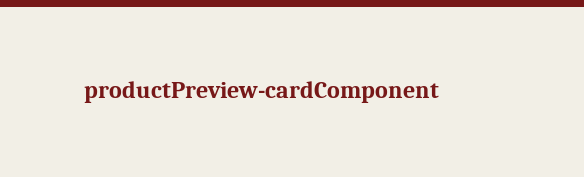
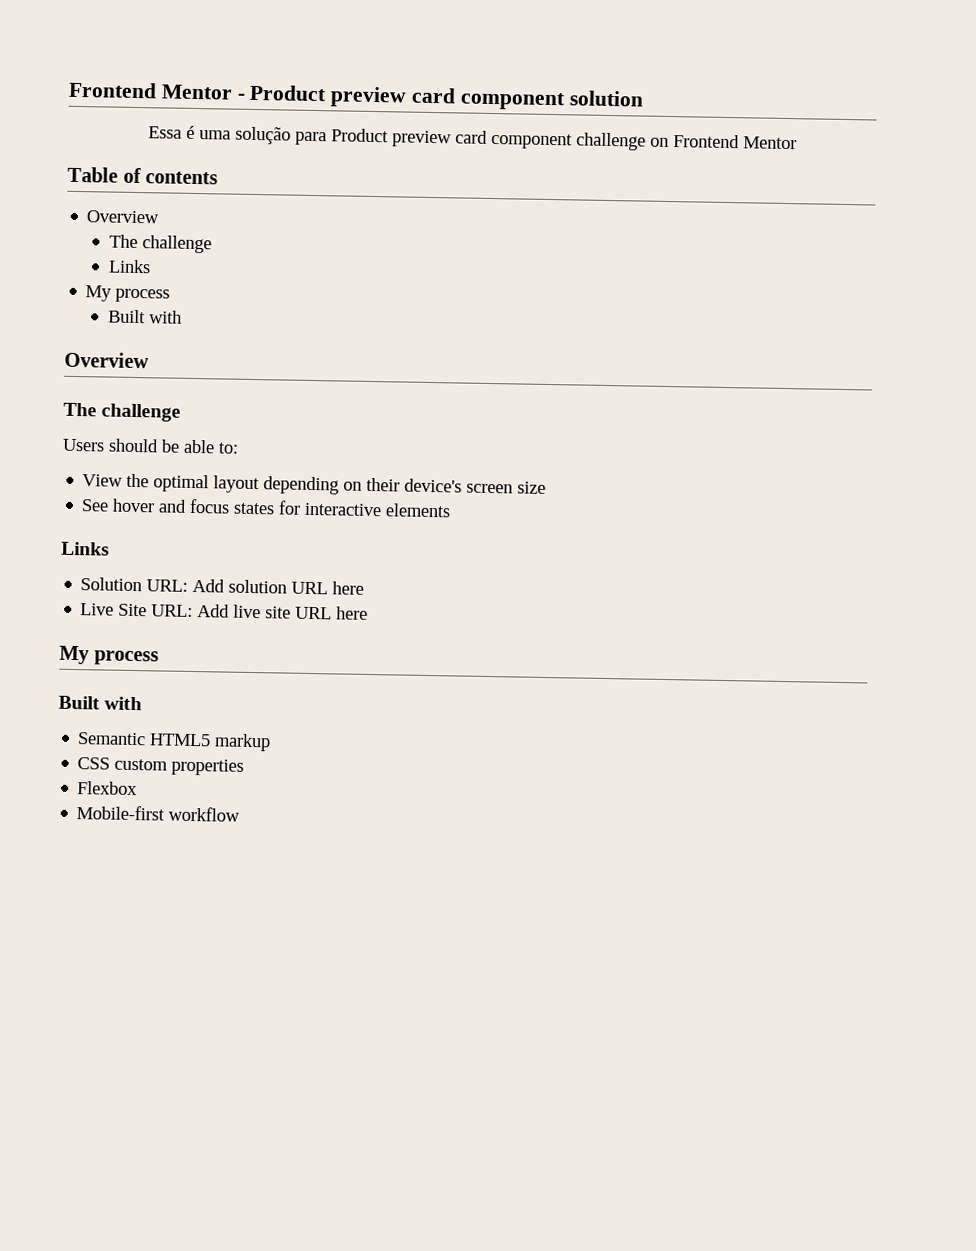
[84,81,439,103] productPreview-cardComponent -> [68,81,644,111] [148,125,797,151] [67,166,219,185] [86,210,160,224] [108,234,212,254] [107,259,151,274] [85,285,171,303] [107,309,182,324] [64,351,149,369] [63,402,182,422] [62,438,239,454] [82,473,547,495] [81,498,452,518] [61,541,110,556] [80,577,365,595] [80,603,369,620] [59,645,159,666] [58,695,143,711] [77,732,272,752] [77,757,245,776] [77,781,139,796] [76,805,241,822] Frontend Mentor - Product preview card component solution // Essa é uma solução para Product preview card component challenge on Frontend Mentor // Table of contents // Overview // The challenge // Links // My process // Built with // Overview // The challenge // Users should be able to: // View the optimal layout depending on their device's screen size // See hover and focus states for interactive elements // Links // Solution URL: Add solution URL here // Live Site URL: Add live site URL here // My process // Built with // Semantic HTML5 markup // CSS custom properties // Flexbox // Mobile-first workflow

